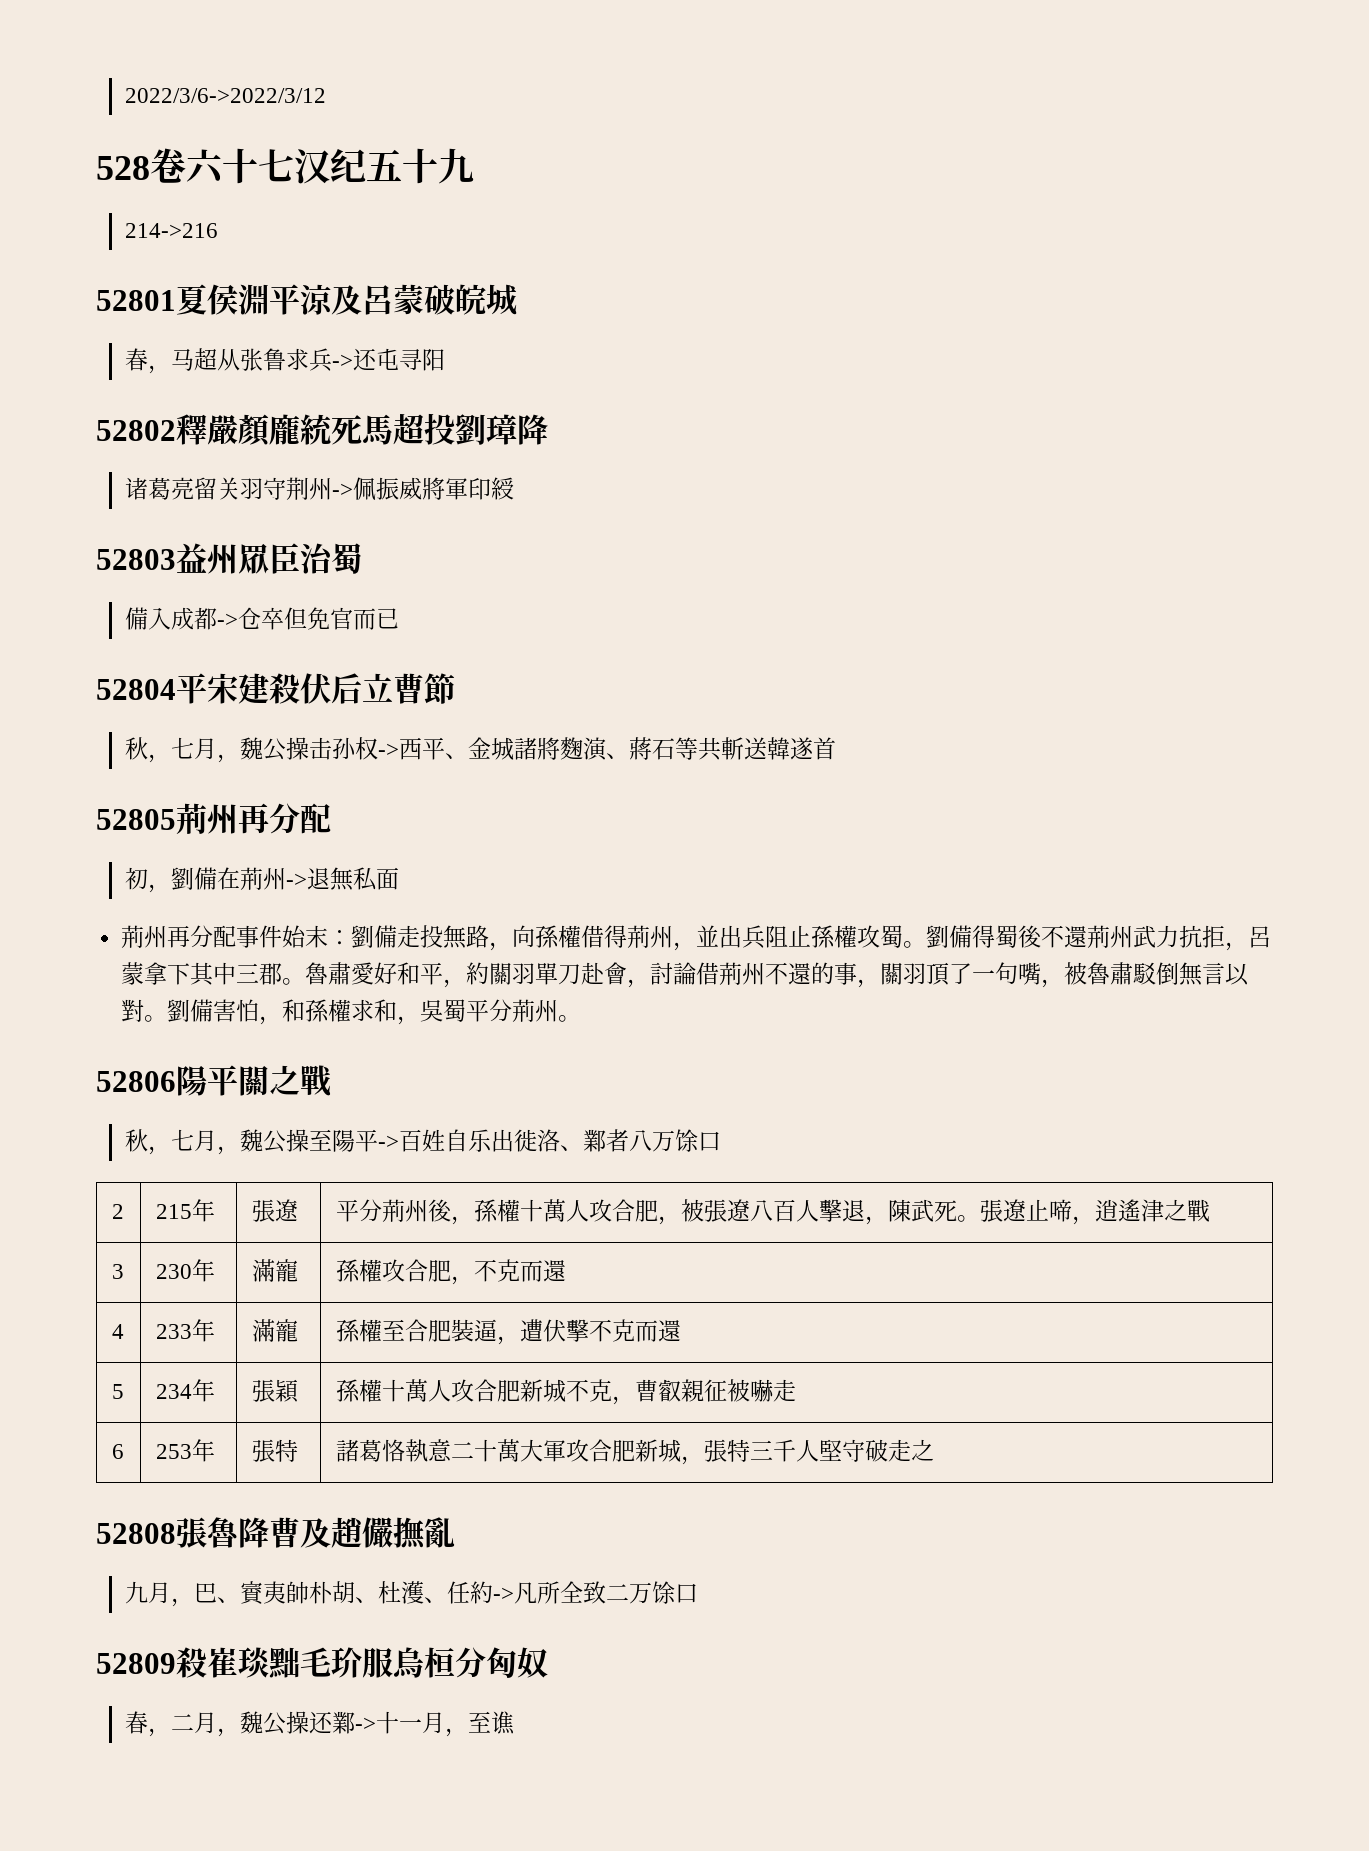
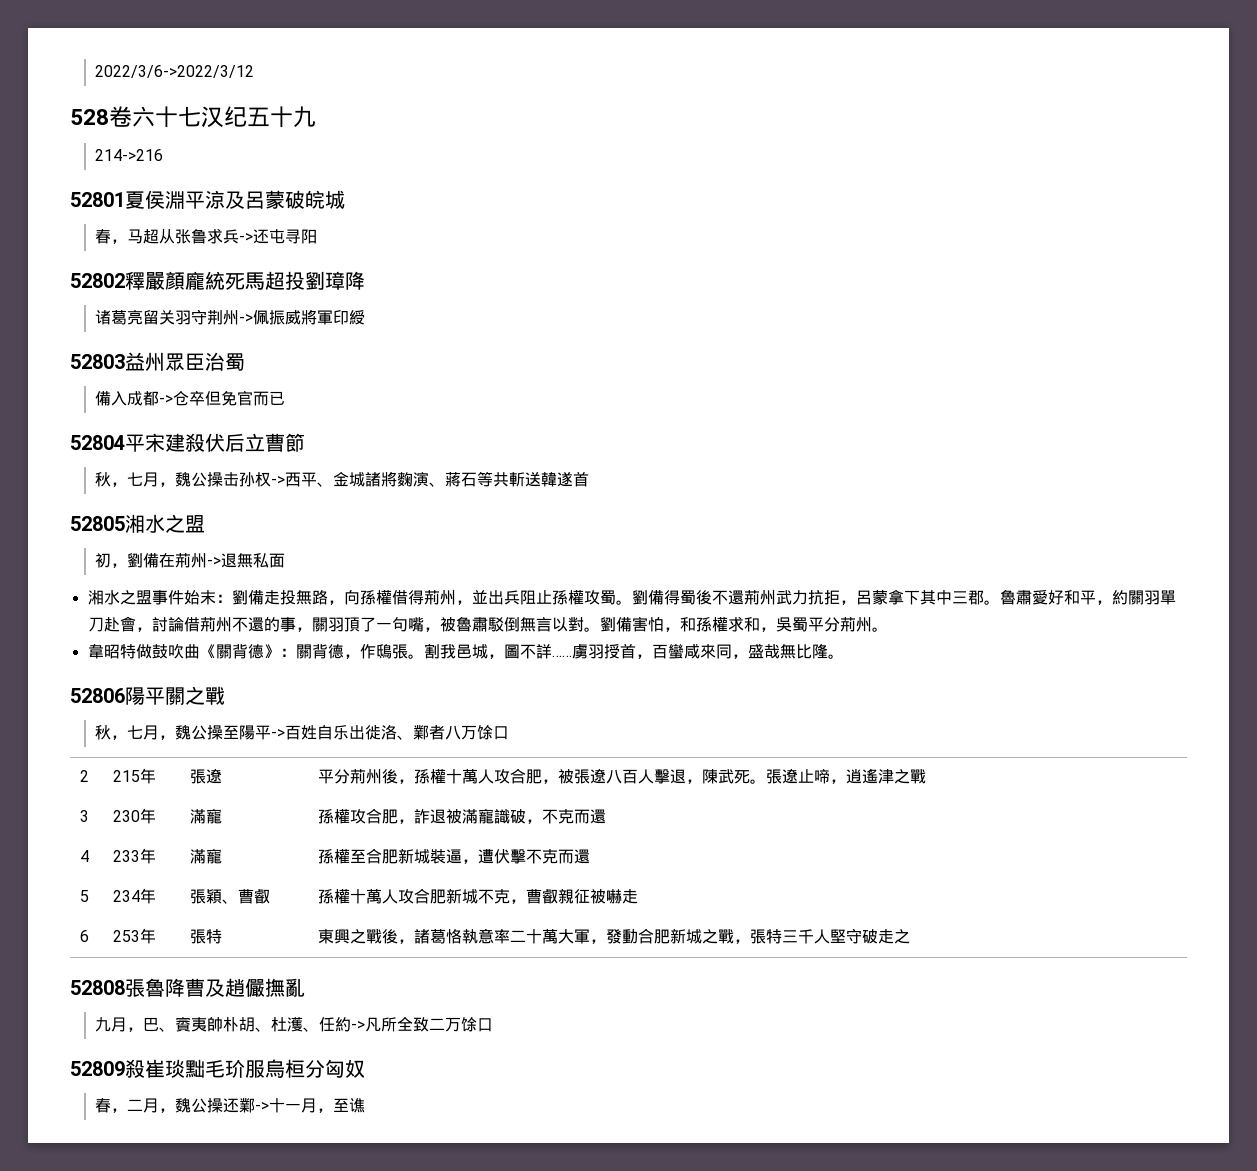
[176,803,331,834] 荊州再分配 -> [125,514,205,533] 湘水之盟
[121,925,237,948] 荊州再分配 -> [87,590,152,605] 湘水之盟
(582, 1018) none -> [87,643,844,659] // 韋昭特做鼓吹曲《關背德》：關背德，作鴟張。割我邑城，圖不詳……虜羽授首，百蠻咸來同，盛哉無比隆。
(474, 1280) none -> [414,808,543,824] 詐退被滿寵識破，
(451, 1331) none -> [398,848,431,864] 新城
(299, 1391) none -> [222,889,271,904] 、曹叡
(298, 1450) none -> [318,929,415,944] 東興之戰後，
(452, 1450) none -> [494,929,511,944] 率
[565,1439,681,1462] 攻合肥新城 -> [590,928,735,944] ，發動合肥新城之戰

